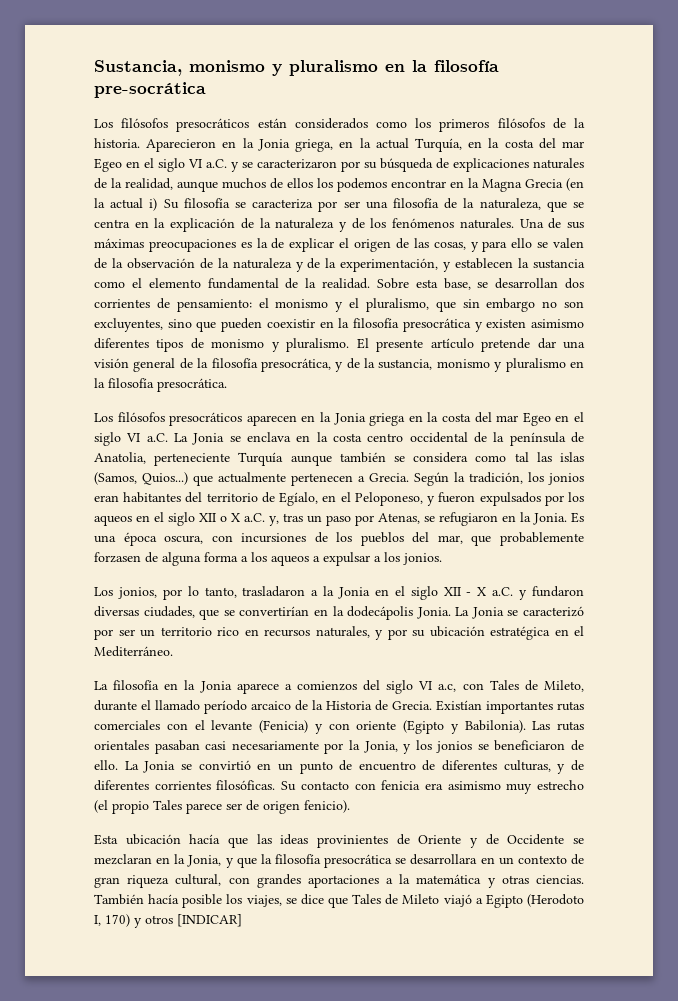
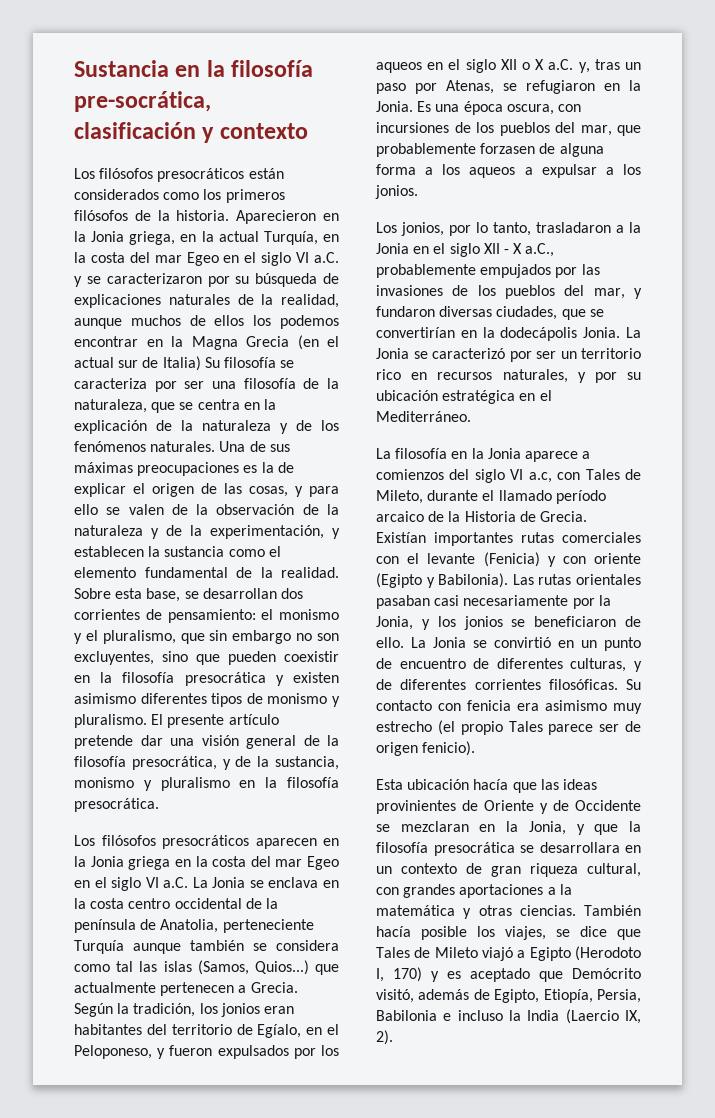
[94,60,499,76] [94,82,206,98] Sustancia, monismo y pluralismo en la filosofía pre-socrática -> [74,60,314,77] [74,91,211,112] [74,122,308,143] Sustancia en la filosofía pre-socrática, clasificación y contexto
[94,198,158,211] la actual i) -> [327,336,339,347] [74,356,201,371] el actual sur de Italia)
[492,587,514,596] a.C. -> [525,243,555,257] [376,264,600,278] [376,285,625,299] a.C., probablemente empujados por las invasiones de los pueblos del mar,
[145,914,242,927] otros [INDICAR] -> [447,968,641,982] [376,989,641,1003] [376,1009,641,1024] [376,1030,393,1045] es aceptado que Demócrito visitó, además de Egipto, Etiopía, Persia, Babilonia e incluso la India (Laercio IX, 2).

